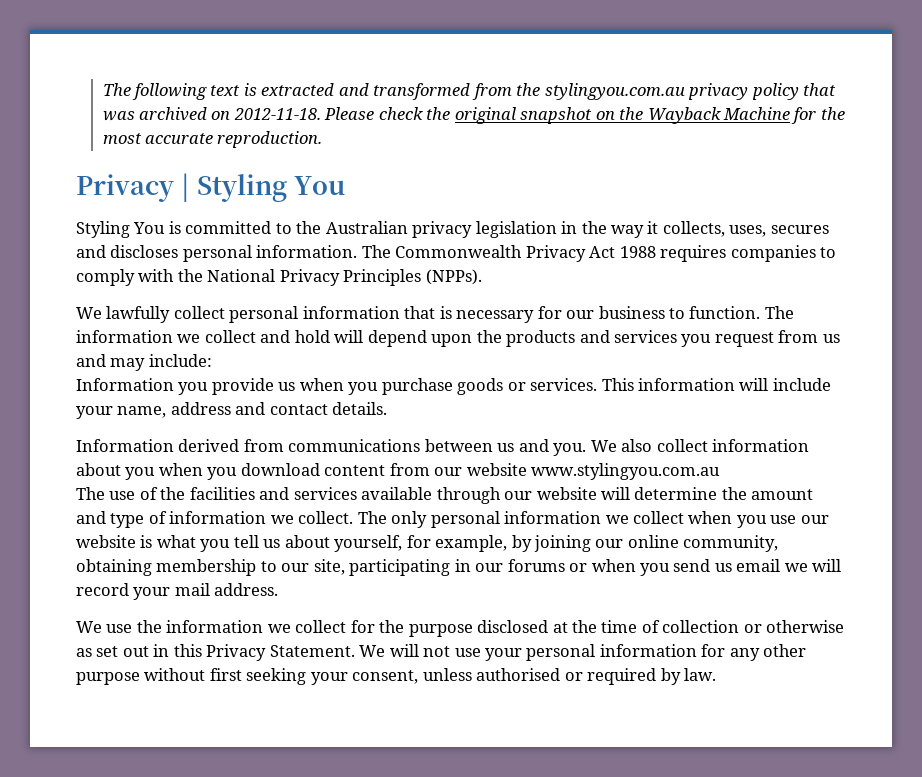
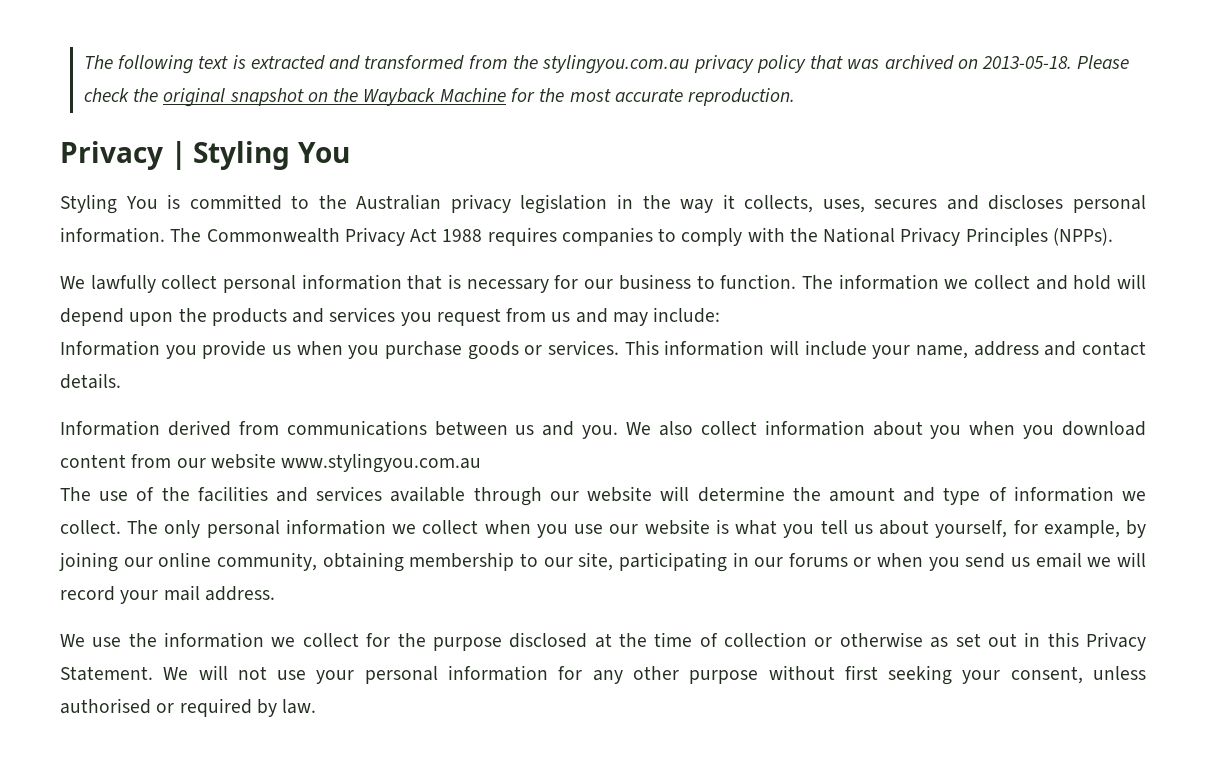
[233,108,321,120] 2012-11-18. -> [982,56,1073,69] 2013-05-18.

